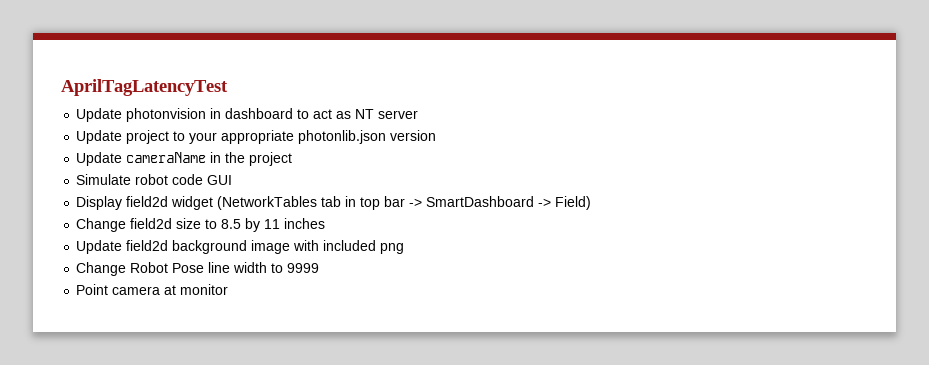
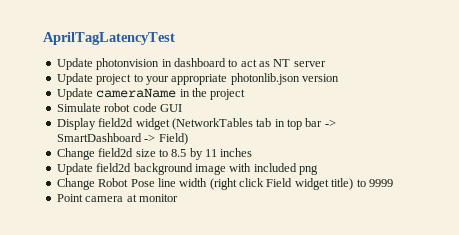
(268, 267) none -> [209,178,354,190] (right click Field widget title)

